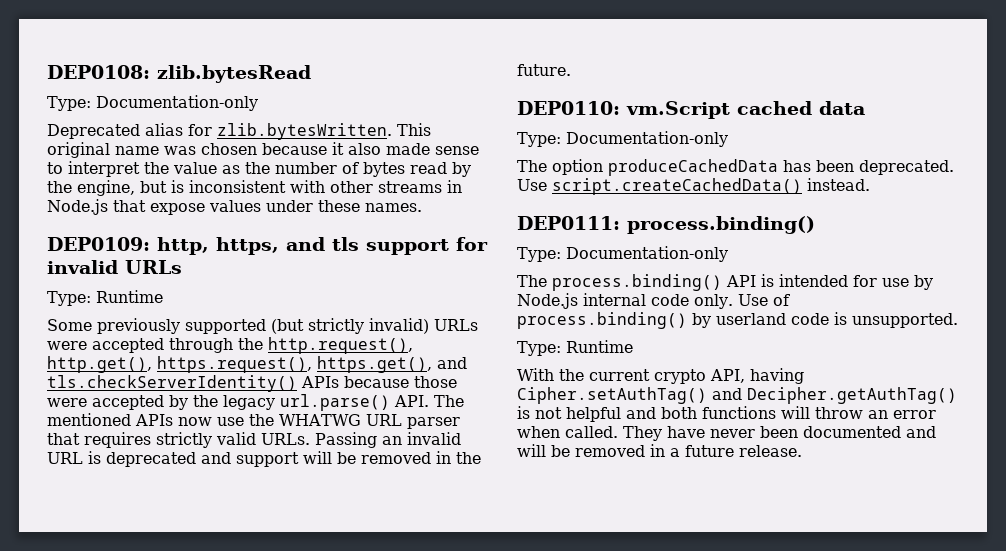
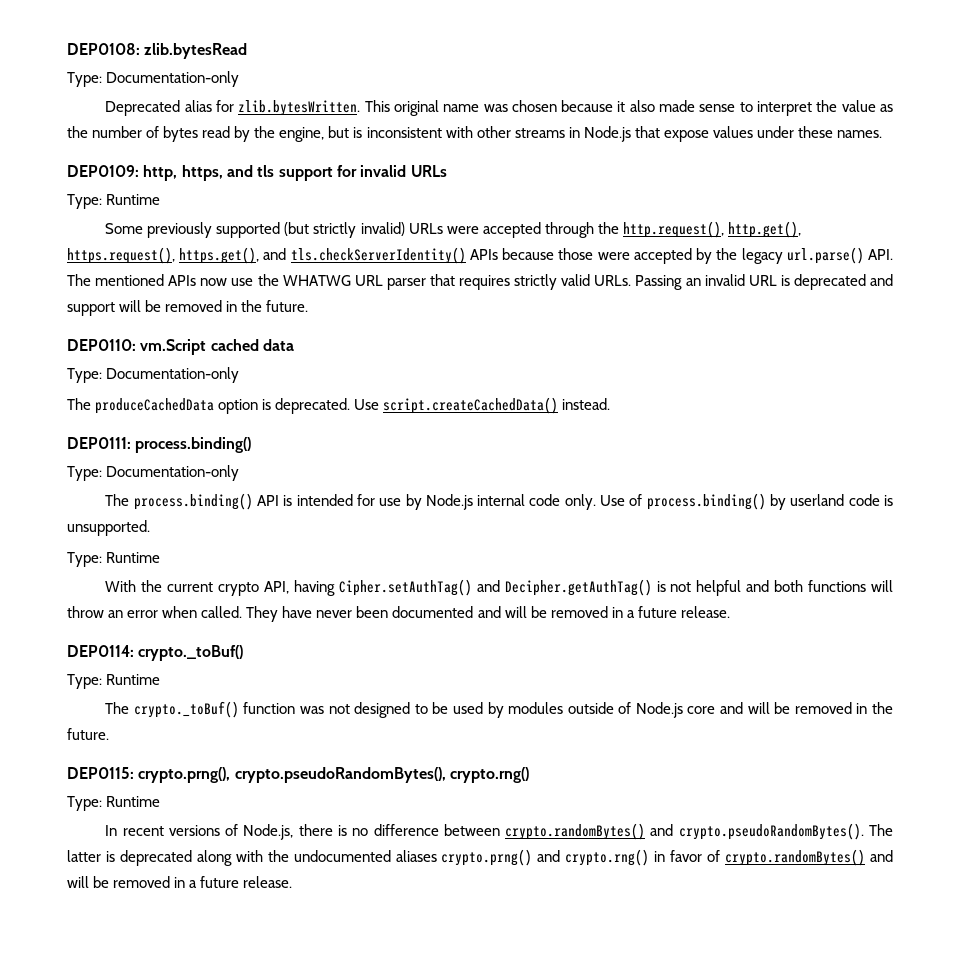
[552,159,854,176] option produceCachedData has been -> [95,398,272,414] produceCachedData option is
(802, 451) none -> [67,645,244,661] [67,674,161,689] [105,701,894,718] [67,728,109,740] [67,767,529,783] [67,796,161,811] [105,823,893,840] [67,849,893,866] [67,876,293,888] // DEP0114: crypto._toBuf() // Type: Runtime // The crypto._toBuf() function was not designed to be used by modules outside of Node.js core and will be removed in the future. // DEP0115: crypto.prng(), crypto.pseudoRandomBytes(), crypto.rng() // Type: Runtime // In recent versions of Node.js, there is no difference between crypto.randomBytes() and crypto.pseudoRandomBytes(). The latter is deprecated along with the undocumented aliases crypto.prng() and crypto.rng() in favor of crypto.randomBytes() and will be removed in a future release.

